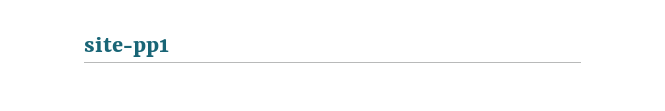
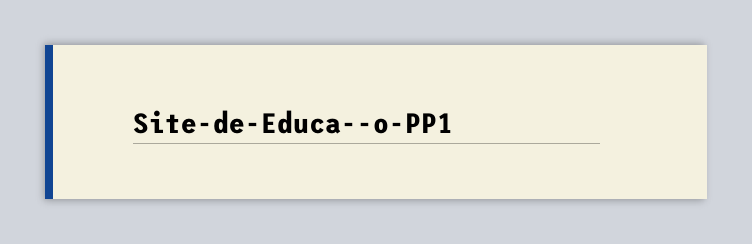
[84,37,169,57] site-pp1 -> [133,110,453,134] Site-de-Educa--o-PP1

